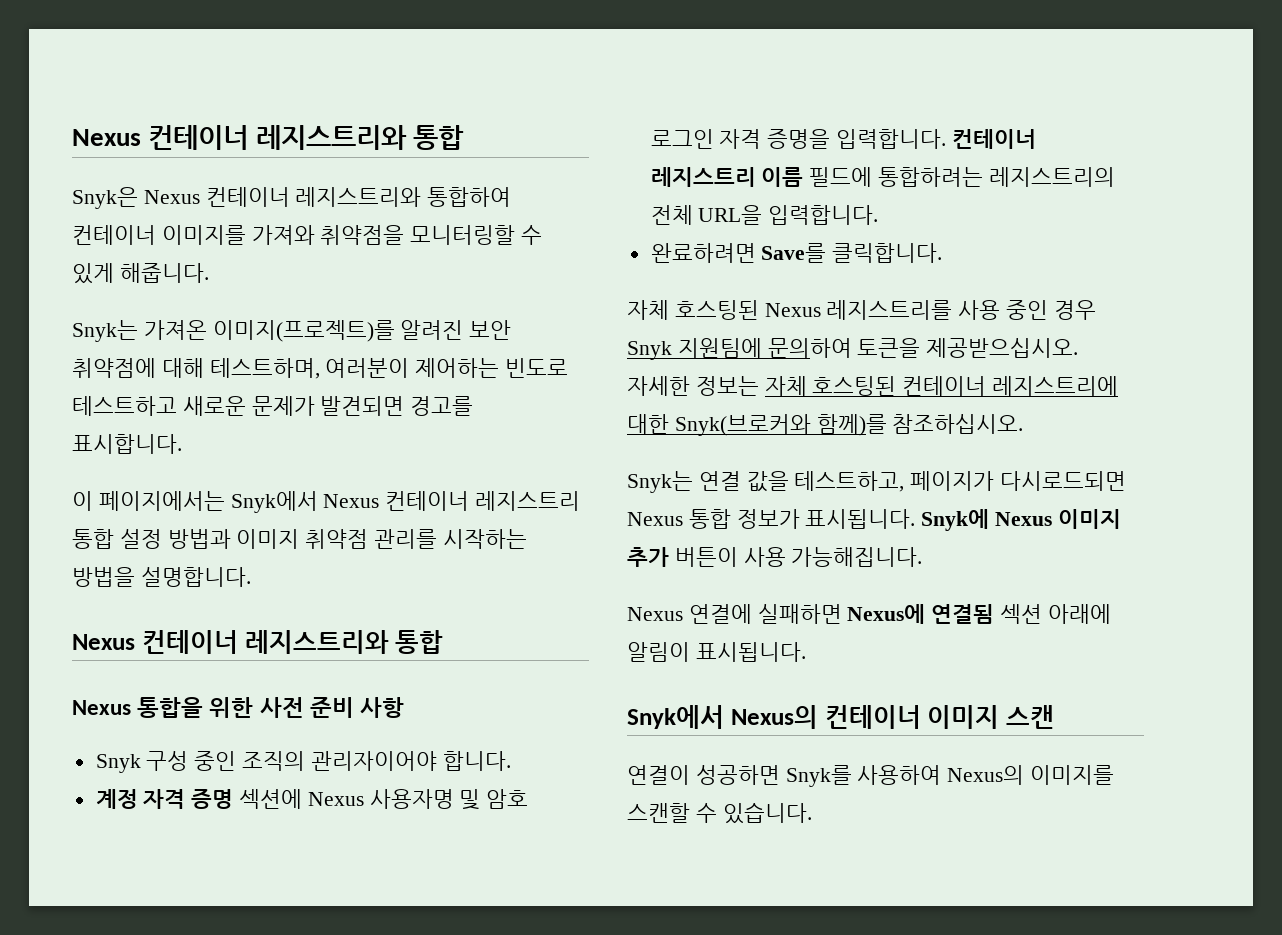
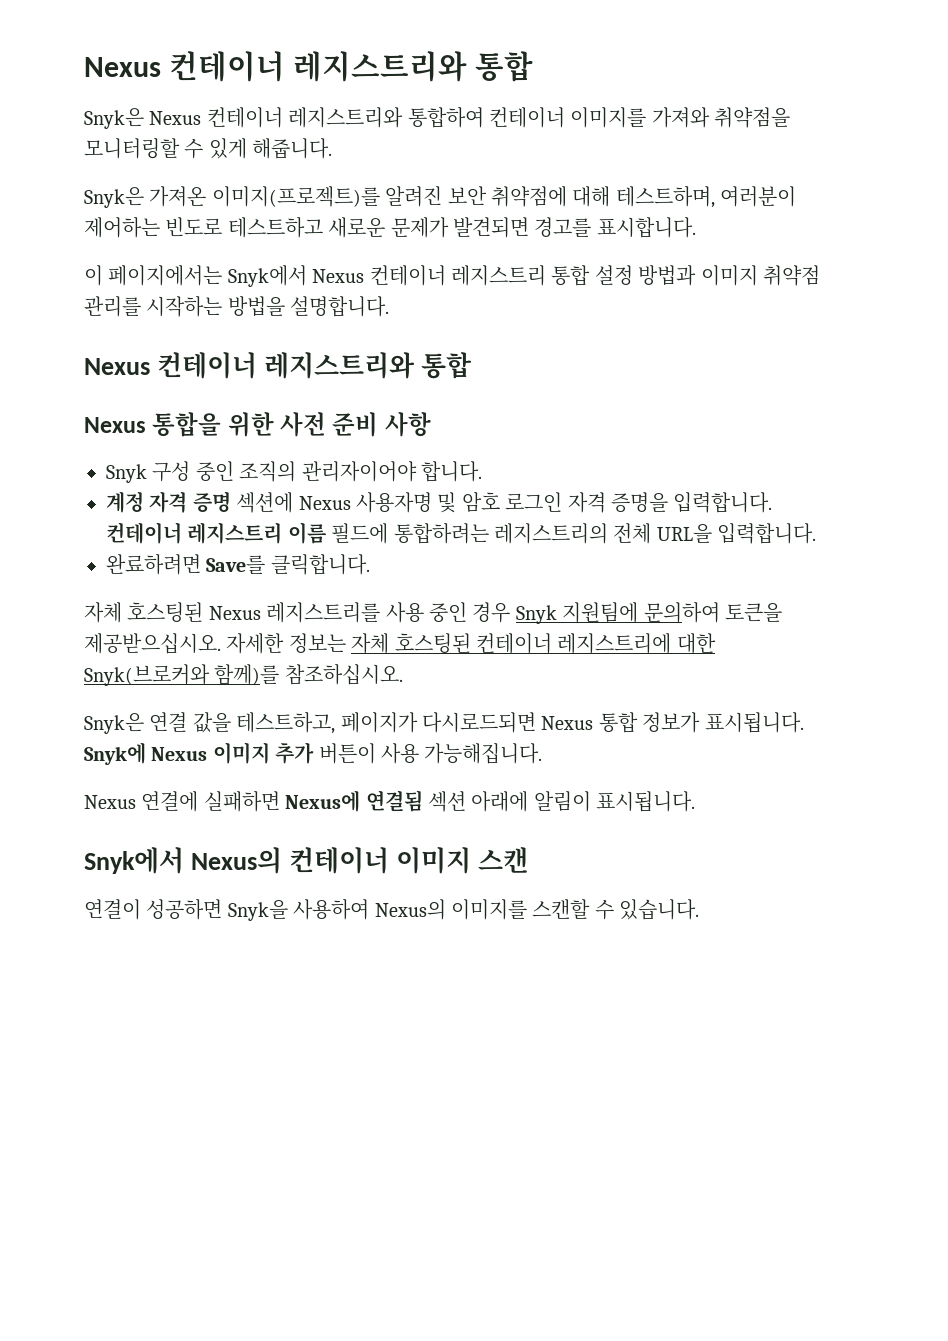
[72,320,138,342] Snyk는 -> [84,187,144,208] Snyk은
[627,471,693,493] Snyk는 -> [84,713,144,734] Snyk은
[785,765,852,787] Snyk를 -> [227,900,288,921] Snyk을

